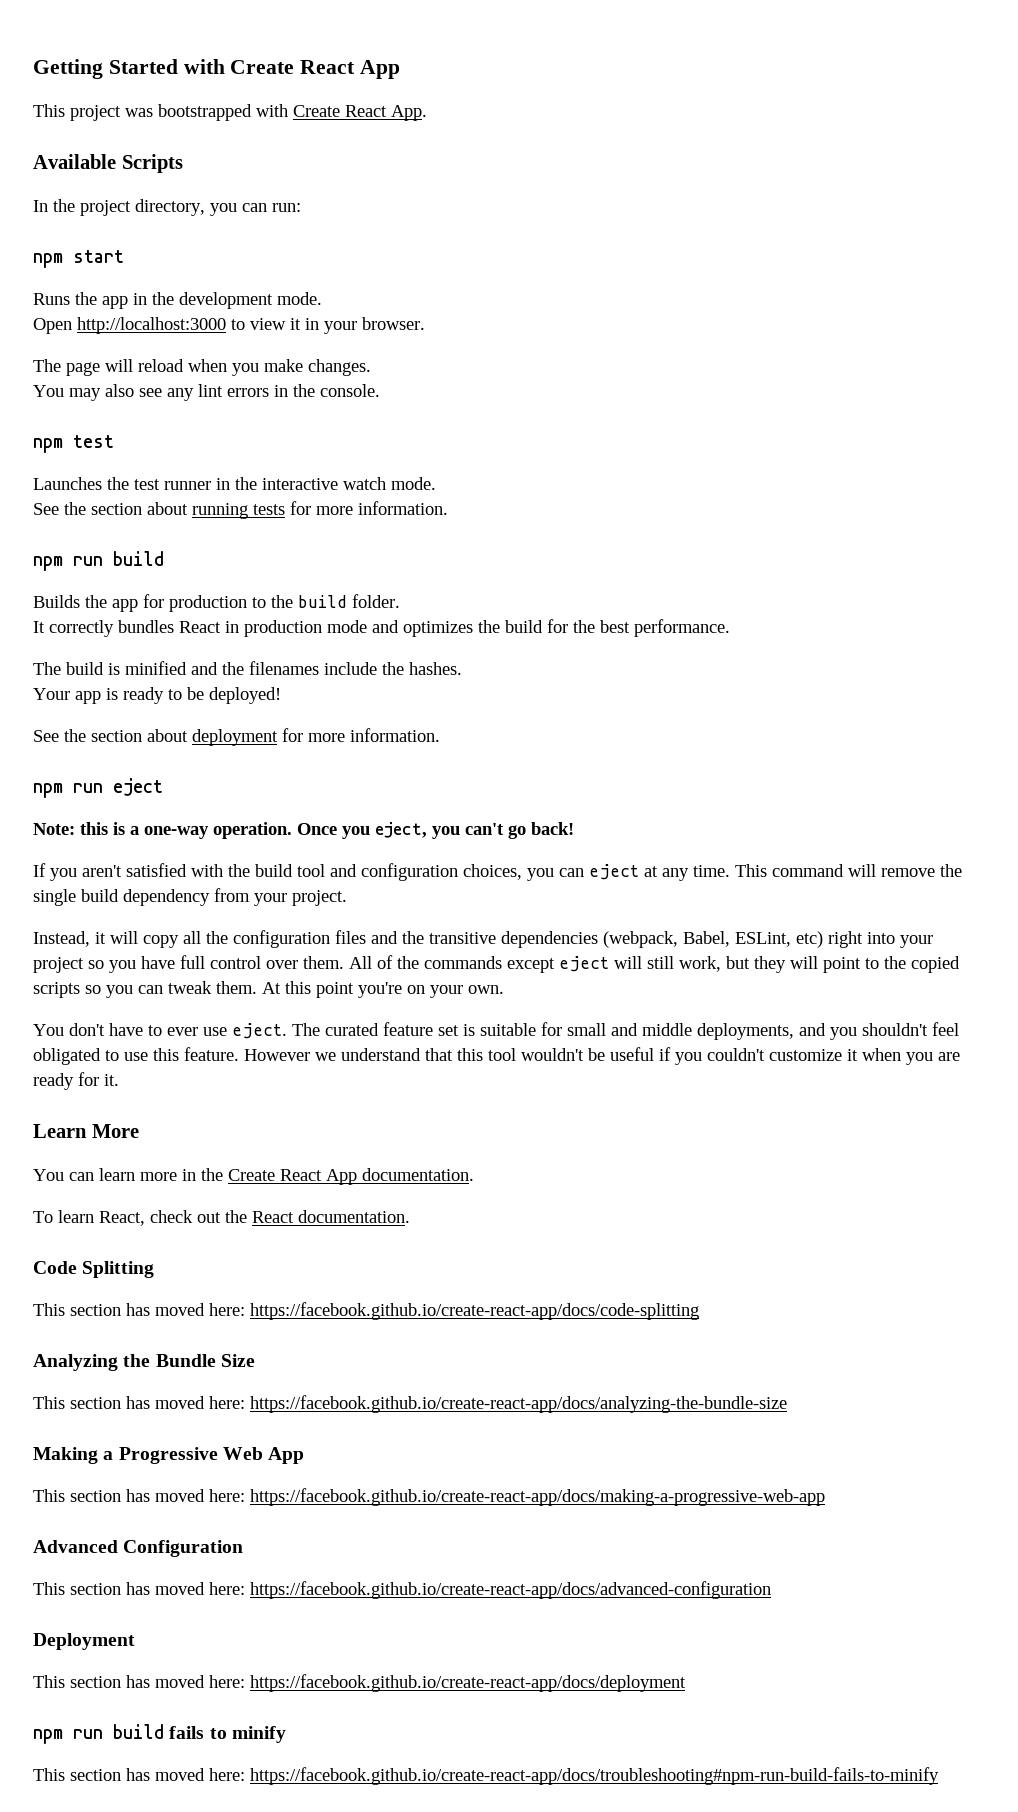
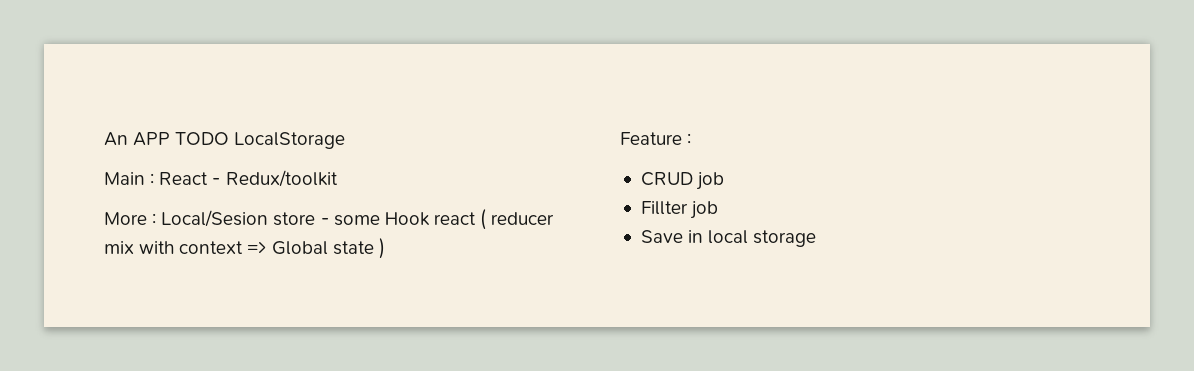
[33,59,401,79] [33,104,427,121] [33,154,183,173] [33,199,301,216] [33,250,124,268] [33,292,322,309] [33,317,425,334] [33,359,371,376] [33,384,380,401] [33,435,114,453] [33,477,436,490] [33,501,448,519] [33,551,164,571] [33,594,400,612] [33,619,730,637] [33,661,462,675] [33,687,281,704] [33,728,440,746] [33,778,163,798] [33,822,574,839] [33,863,962,881] [33,888,347,906] [33,930,933,948] [33,955,960,973] [33,981,504,998] [33,1022,959,1040] [33,1047,960,1065] [33,1072,119,1090] [33,1124,139,1138] [33,1168,474,1185] [33,1210,410,1226] [33,1261,155,1278] [33,1302,699,1320] [33,1354,255,1371] [33,1395,787,1413] [33,1447,305,1464] [33,1488,825,1506] [33,1540,244,1557] [33,1581,771,1599] [33,1633,135,1650] [33,1674,686,1692] [33,1724,286,1744] [33,1767,939,1785] Getting Started with Create React App // This project was bootstrapped with Create React App. // Available Scripts // In the project directory, you can run: // npm start // Runs the app in the development mode. // Open http://localhost:3000 to view it in your browser. // The page will reload when you make changes. // You may also see any lint errors in the console. // npm test // Launches the test runner in the interactive watch mode. // See the section about running tests for more information. // npm run build // Builds the app for production to the build folder. // It correctly bundles React in production mode and optimizes the build for the best performance. // The build is minified and the filenames include the hashes. // Your app is ready to be deployed! // See the section about deployment for more information. // npm run eject // Note: this is a one-way operation. Once you eject, you can't go back! // If you aren't satisfied with the build tool and configuration choices, you can eject at any time. This command will remove the single build dependency from your project. // Instead, it will copy all the configuration files and the transitive dependencies (webpack, Babel, ESLint, etc) right into your project so you have full control over them. All of the commands except eject will still work, but they will point to the copied scripts so you can tweak them. At this point you're on your own. // You don't have to ever use eject. The curated feature set is suitable for small and middle deployments, and you shouldn't feel obligated to use this feature. However we understand that this tool wouldn't be useful if you couldn't customize it when you are ready for it. // Learn More // You can learn more in the Create React App documentation. // To learn React, check out the React documentation. // Code Splitting // This section has moved here: https://facebook.github.io/create-react-app/docs/code-splitting // Analyzing the Bundle Size // This section has moved here: https://facebook.github.io/create-react-app/docs/analyzing-the-bundle-size // Making a Progressive Web App // This section has moved here: https://facebook.github.io/create-react-app/docs/making-a-progressive-web-app // Advanced Configuration // This section has moved here: https://facebook.github.io/create-react-app/docs/advanced-configuration // Deployment // This section has moved here: https://facebook.github.io/create-react-app/docs/deployment // npm run build fails to minify // This section has moved here: https://facebook.github.io/create-react-app/docs/troubleshooting#npm-run-build-fails-to-minify -> [104,132,346,149] [104,170,338,187] [104,209,555,230] [104,238,385,259] [620,132,692,145] [640,172,725,190] [640,201,719,219] [640,230,817,247] An APP TODO LocalStorage // Main : React - Redux/toolkit // More : Local/Sesion store - some Hook react ( reducer mix with context => Global state ) // Feature : // CRUD job // Fillter job // Save in local storage

